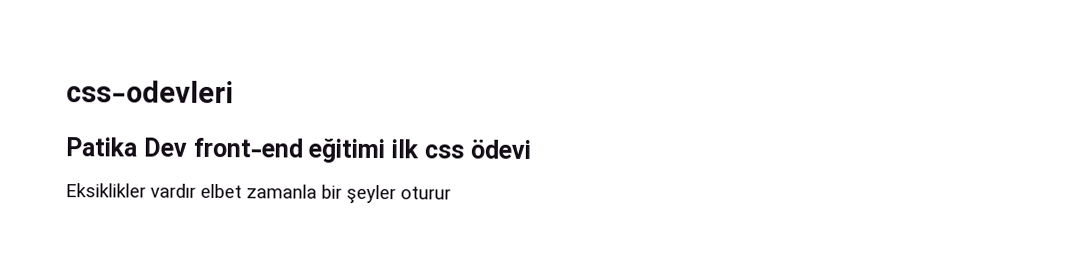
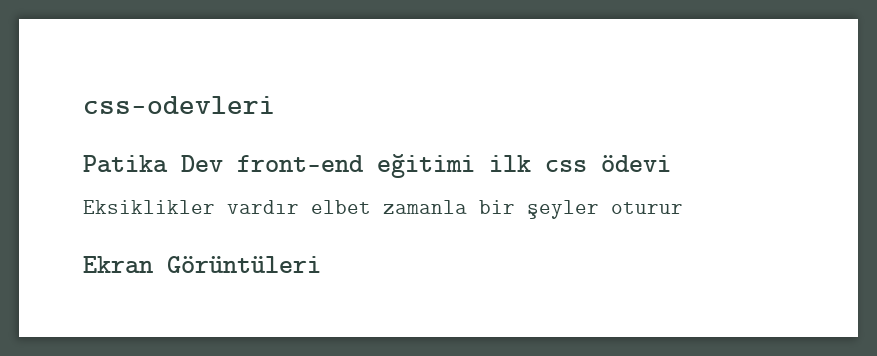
(451, 193) none -> [83,256,321,274] // Ekran Görüntüleri

